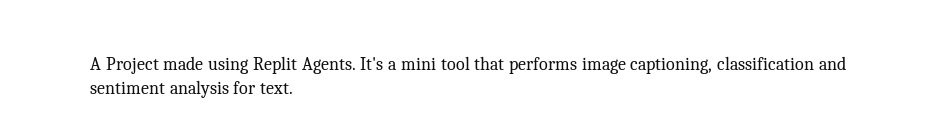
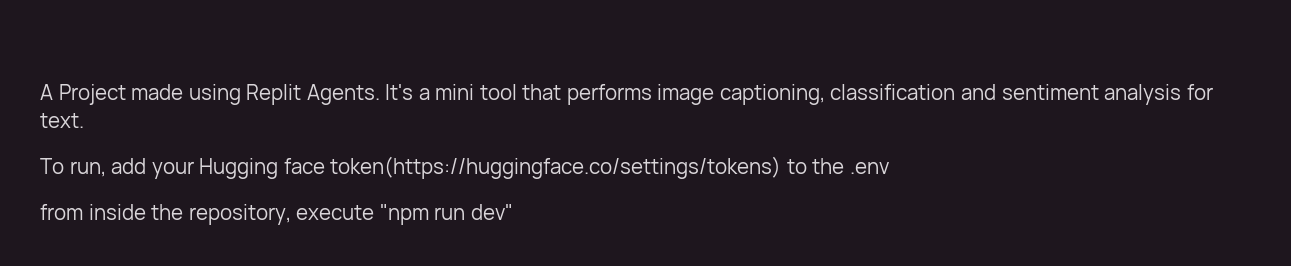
(294, 88) none -> [40,156,889,179] [40,204,513,225] // To run, add your Hugging face token(https://huggingface.co/settings/tokens) to the .env // from inside the repository, execute "npm run dev"

